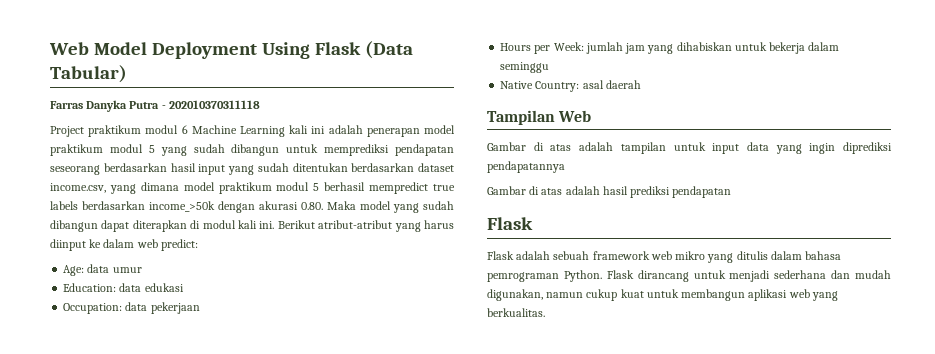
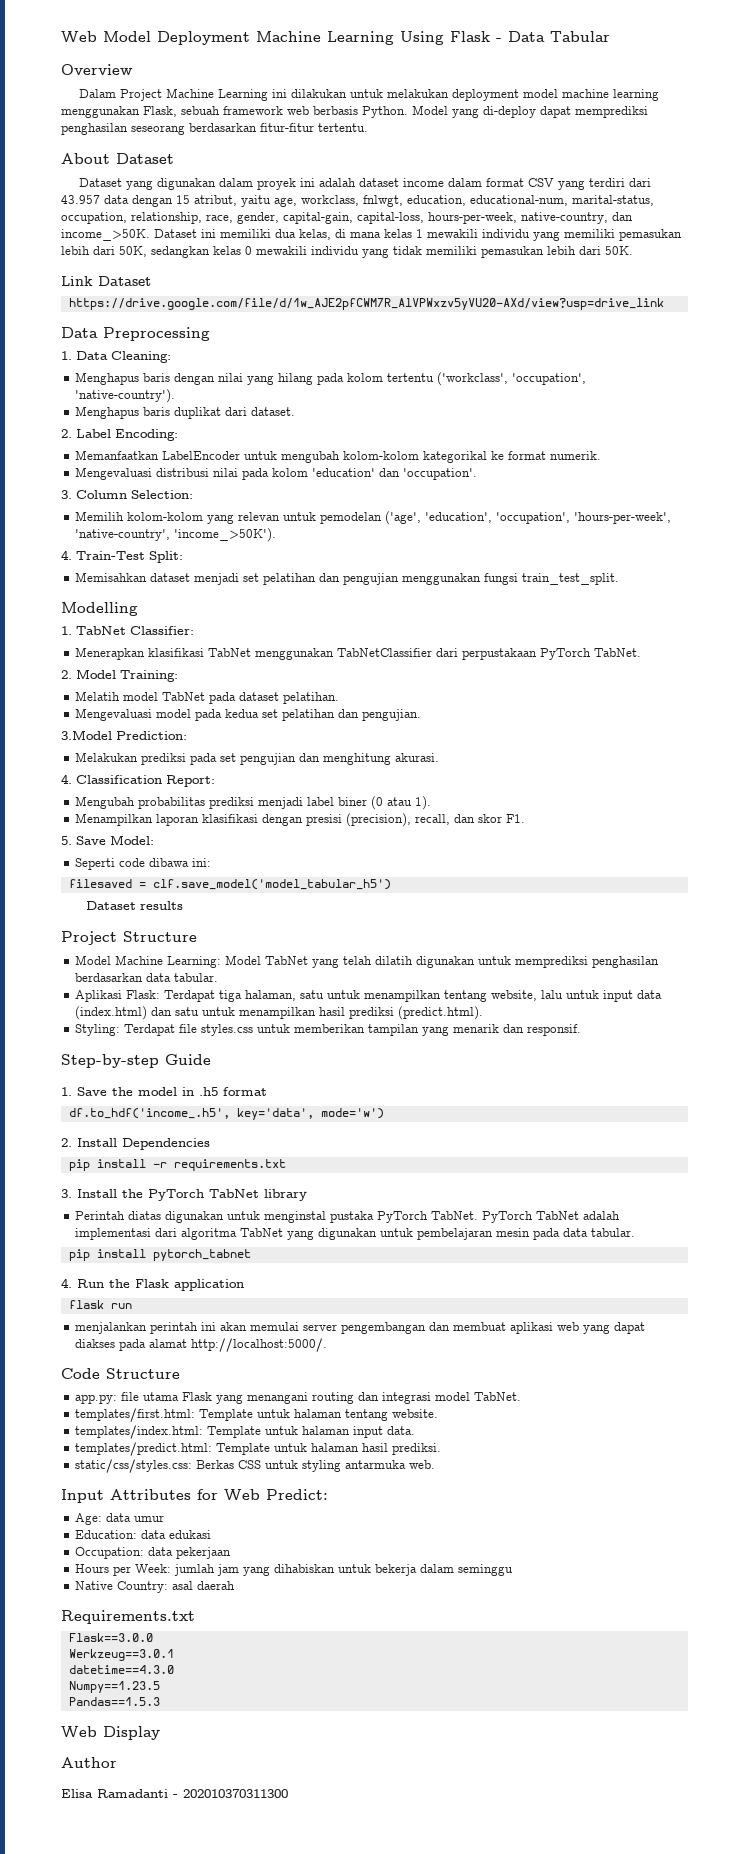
[261,41,413,59] [50,65,127,83] [50,100,260,112] [50,125,455,137] [50,144,454,156] [50,163,454,175] [50,182,456,194] [50,201,454,213] [50,220,454,232] [50,239,198,251] Using Flask (Data Tabular) // Farras Danyka Putra - 202010370311118 // Project praktikum modul 6 Machine Learning kali ini adalah penerapan model praktikum modul 5 yang sudah dibangun untuk memprediksi pendapatan seseorang berdasarkan hasil input yang sudah ditentukan berdasarkan dataset income.csv, yang dimana model praktikum modul 5 berhasil mempredict true labels berdasarkan income_>50k dengan akurasi 0.80. Maka model yang sudah dibangun dapat diterapkan di modul kali ini. Berikut atribut-atribut yang harus diinput ke dalam web predict: -> [256,31,610,45] [61,64,133,75] [78,88,659,101] [61,105,648,118] [61,123,368,135] [61,153,174,164] [78,178,651,190] [61,195,654,207] [61,212,633,224] [61,229,682,241] [61,246,633,258] [61,276,151,286] [68,298,664,310] [61,327,210,341] [61,351,171,363] [75,372,587,386] [75,389,176,403] [75,406,296,419] [61,429,178,441] [75,450,602,463] [75,467,478,480] [61,490,193,499] [75,511,672,525] [75,528,277,542] [61,550,183,563] [75,572,620,585] [61,602,138,616] [61,626,194,635] [75,647,642,660] [61,669,178,682] [75,691,340,704] [75,708,422,721] [61,730,187,740] [75,752,440,765] [61,774,215,787] [75,796,432,810] [75,813,526,827] [61,835,154,845] [75,858,212,870] [68,879,391,890] [85,901,183,910] [61,931,197,945] [75,955,660,968] [75,973,219,982] [75,990,663,1002] [75,1006,484,1020] [75,1024,582,1036] [61,1054,211,1068] [61,1087,267,1096] [68,1108,384,1120] [61,1138,210,1150] [68,1159,286,1171] [61,1189,307,1201] [75,1211,621,1223] [75,1228,636,1240] [68,1249,251,1261] [61,1278,244,1291] [68,1300,132,1309] [75,1322,646,1334] [75,1338,328,1352] [61,1368,180,1379] [75,1392,522,1404] [75,1408,439,1422] [75,1425,416,1439] [75,1442,442,1456] [75,1459,436,1473] [61,1489,328,1503] Machine Learning Using Flask - Data Tabular // Overview // Dalam Project Machine Learning ini dilakukan untuk melakukan deployment model machine learning menggunakan Flask, sebuah framework web berbasis Python. Model yang di-deploy dapat memprediksi penghasilan seseorang berdasarkan fitur-fitur tertentu. // About Dataset // Dataset yang digunakan dalam proyek ini adalah dataset income dalam format CSV yang terdiri dari 43.957 data dengan 15 atribut, yaitu age, workclass, fnlwgt, education, educational-num, marital-status, occupation, relationship, race, gender, capital-gain, capital-loss, hours-per-week, native-country, dan income_>50K. Dataset ini memiliki dua kelas, di mana kelas 1 mewakili individu yang memiliki pemasukan lebih dari 50K, sedangkan kelas 0 mewakili individu yang tidak memiliki pemasukan lebih dari 50K. // Link Dataset // https://drive.google.com/file/d/1w_AJE2pfCWM7R_AlVPWxzv5yVU20-AXd/view?usp=drive_link // Data Preprocessing // 1. Data Cleaning: // Menghapus baris dengan nilai yang hilang pada kolom tertentu ('workclass', 'occupation', 'native-country'). // Menghapus baris duplikat dari dataset. // 2. Label Encoding: // Memanfaatkan LabelEncoder untuk mengubah kolom-kolom kategorikal ke format numerik. // Mengevaluasi distribusi nilai pada kolom 'education' dan 'occupation'. // 3. Column Selection: // Memilih kolom-kolom yang relevan untuk pemodelan ('age', 'education', 'occupation', 'hours-per-week', 'native-country', 'income_>50K'). // 4. Train-Test Split: // Memisahkan dataset menjadi set pelatihan dan pengujian menggunakan fungsi train_test_split. // Modelling // 1. TabNet Classifier: // Menerapkan klasifikasi TabNet menggunakan TabNetClassifier dari perpustakaan PyTorch TabNet. // 2. Model Training: // Melatih model TabNet pada dataset pelatihan. // Mengevaluasi model pada kedua set pelatihan dan pengujian. // 3.Model Prediction: // Melakukan prediksi pada set pengujian dan menghitung akurasi. // 4. Classification Report: // Mengubah probabilitas prediksi menjadi label biner (0 atau 1). // Menampilkan laporan klasifikasi dengan presisi (precision), recall, dan skor F1. // 5. Save Model: // Seperti code dibawa ini: // filesaved = clf.save_model('model_tabular_h5') // Dataset results // Project Structure // Model Machine Learning: Model TabNet yang telah dilatih digunakan untuk memprediksi penghasilan berdasarkan data tabular. // Aplikasi Flask: Terdapat tiga halaman, satu untuk menampilkan tentang website, lalu untuk input data (index.html) dan satu untuk menampilkan hasil prediksi (predict.html). // Styling: Terdapat file styles.css untuk memberikan tampilan yang menarik dan responsif. // Step-by-step Guide // 1. Save the model in .h5 format // df.to_hdf('income_.h5', key='data', mode='w') // 2. Install Dependencies // pip install -r requirements.txt // 3. Install the PyTorch TabNet library // Perintah diatas digunakan untuk menginstal pustaka PyTorch TabNet. PyTorch TabNet adalah implementasi dari algoritma TabNet yang digunakan untuk pembelajaran mesin pada data tabular. // pip install pytorch_tabnet // 4. Run the Flask application // flask run // menjalankan perintah ini akan memulai server pengembangan dan membuat aplikasi web yang dapat diakses pada alamat http://localhost:5000/. // Code Structure // app.py: file utama Flask yang menangani routing dan integrasi model TabNet. // templates/first.html: Template untuk halaman tentang website. // templates/index.html: Template untuk halaman input data. // templates/predict.html: Template untuk halaman hasil prediksi. // static/css/styles.css: Berkas CSS untuk styling antarmuka web. // Input Attributes for Web Predict:
[487,110,592,125] [487,142,892,154] [487,161,565,173] [487,186,732,198] [487,217,533,230] [487,251,842,263] [487,270,891,282] [487,289,838,301] [487,308,545,317] Tampilan Web // Gambar di atas adalah tampilan untuk input data yang ingin diprediksi pendapatannya // Gambar di atas adalah hasil prediksi pendapatan // Flask // Flask adalah sebuah framework web mikro yang ditulis dalam bahasa pemrograman Python. Flask dirancang untuk menjadi sederhana dan mudah digunakan, namun cukup kuat untuk membangun aplikasi web yang berkualitas. -> [61,1610,195,1624] [68,1633,153,1642] [68,1649,174,1661] [68,1665,174,1674] [68,1681,160,1693] [68,1697,160,1706] [61,1726,160,1740] [61,1757,117,1768] [61,1789,288,1798] Requirements.txt // Flask==3.0.0 // Werkzeug==3.0.1 // datetime==4.3.0 // Numpy==1.23.5 // Pandas==1.5.3 // Web Display // Author // Elisa Ramadanti - 202010370311300

